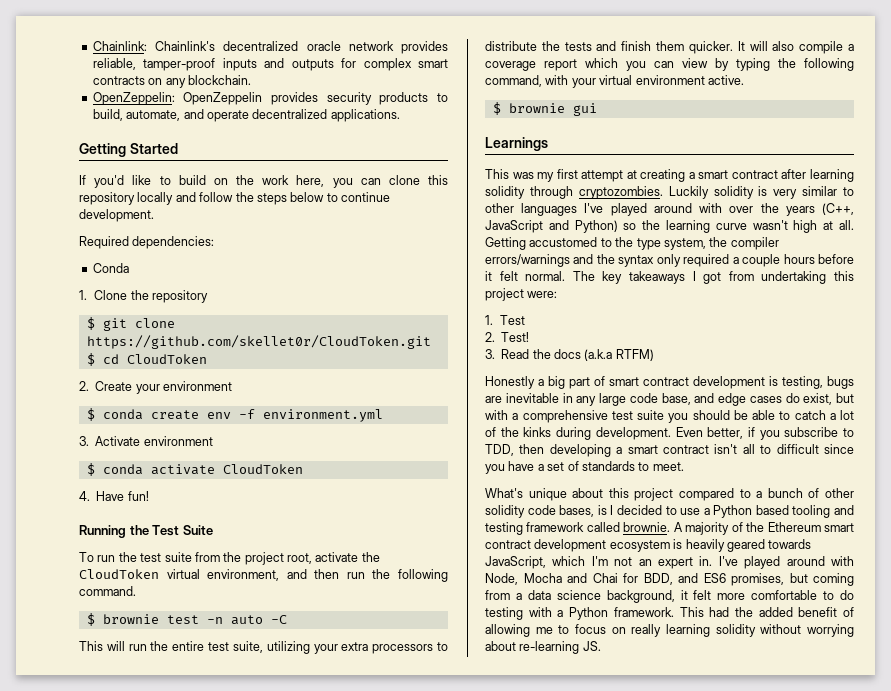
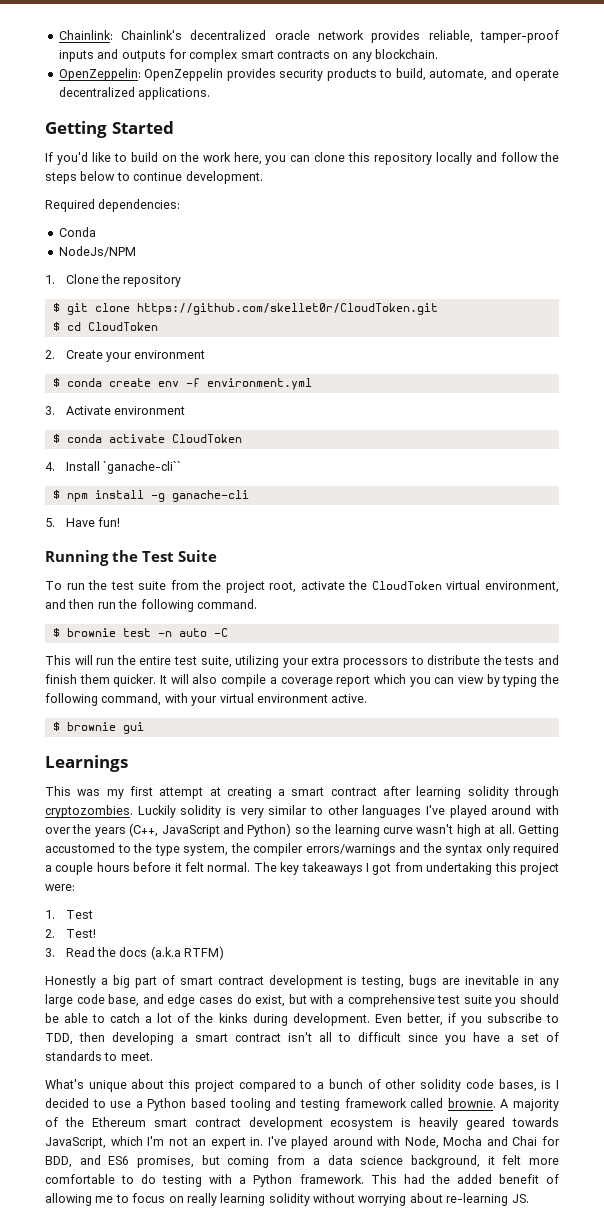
(129, 268) none -> [58,246,136,257] // NodeJs/NPM
(90, 496) none -> [65,461,181,474] [52,490,249,502] [45,518,55,527] Install `ganache-cli`` // $ npm install -g ganache-cli // 5.

